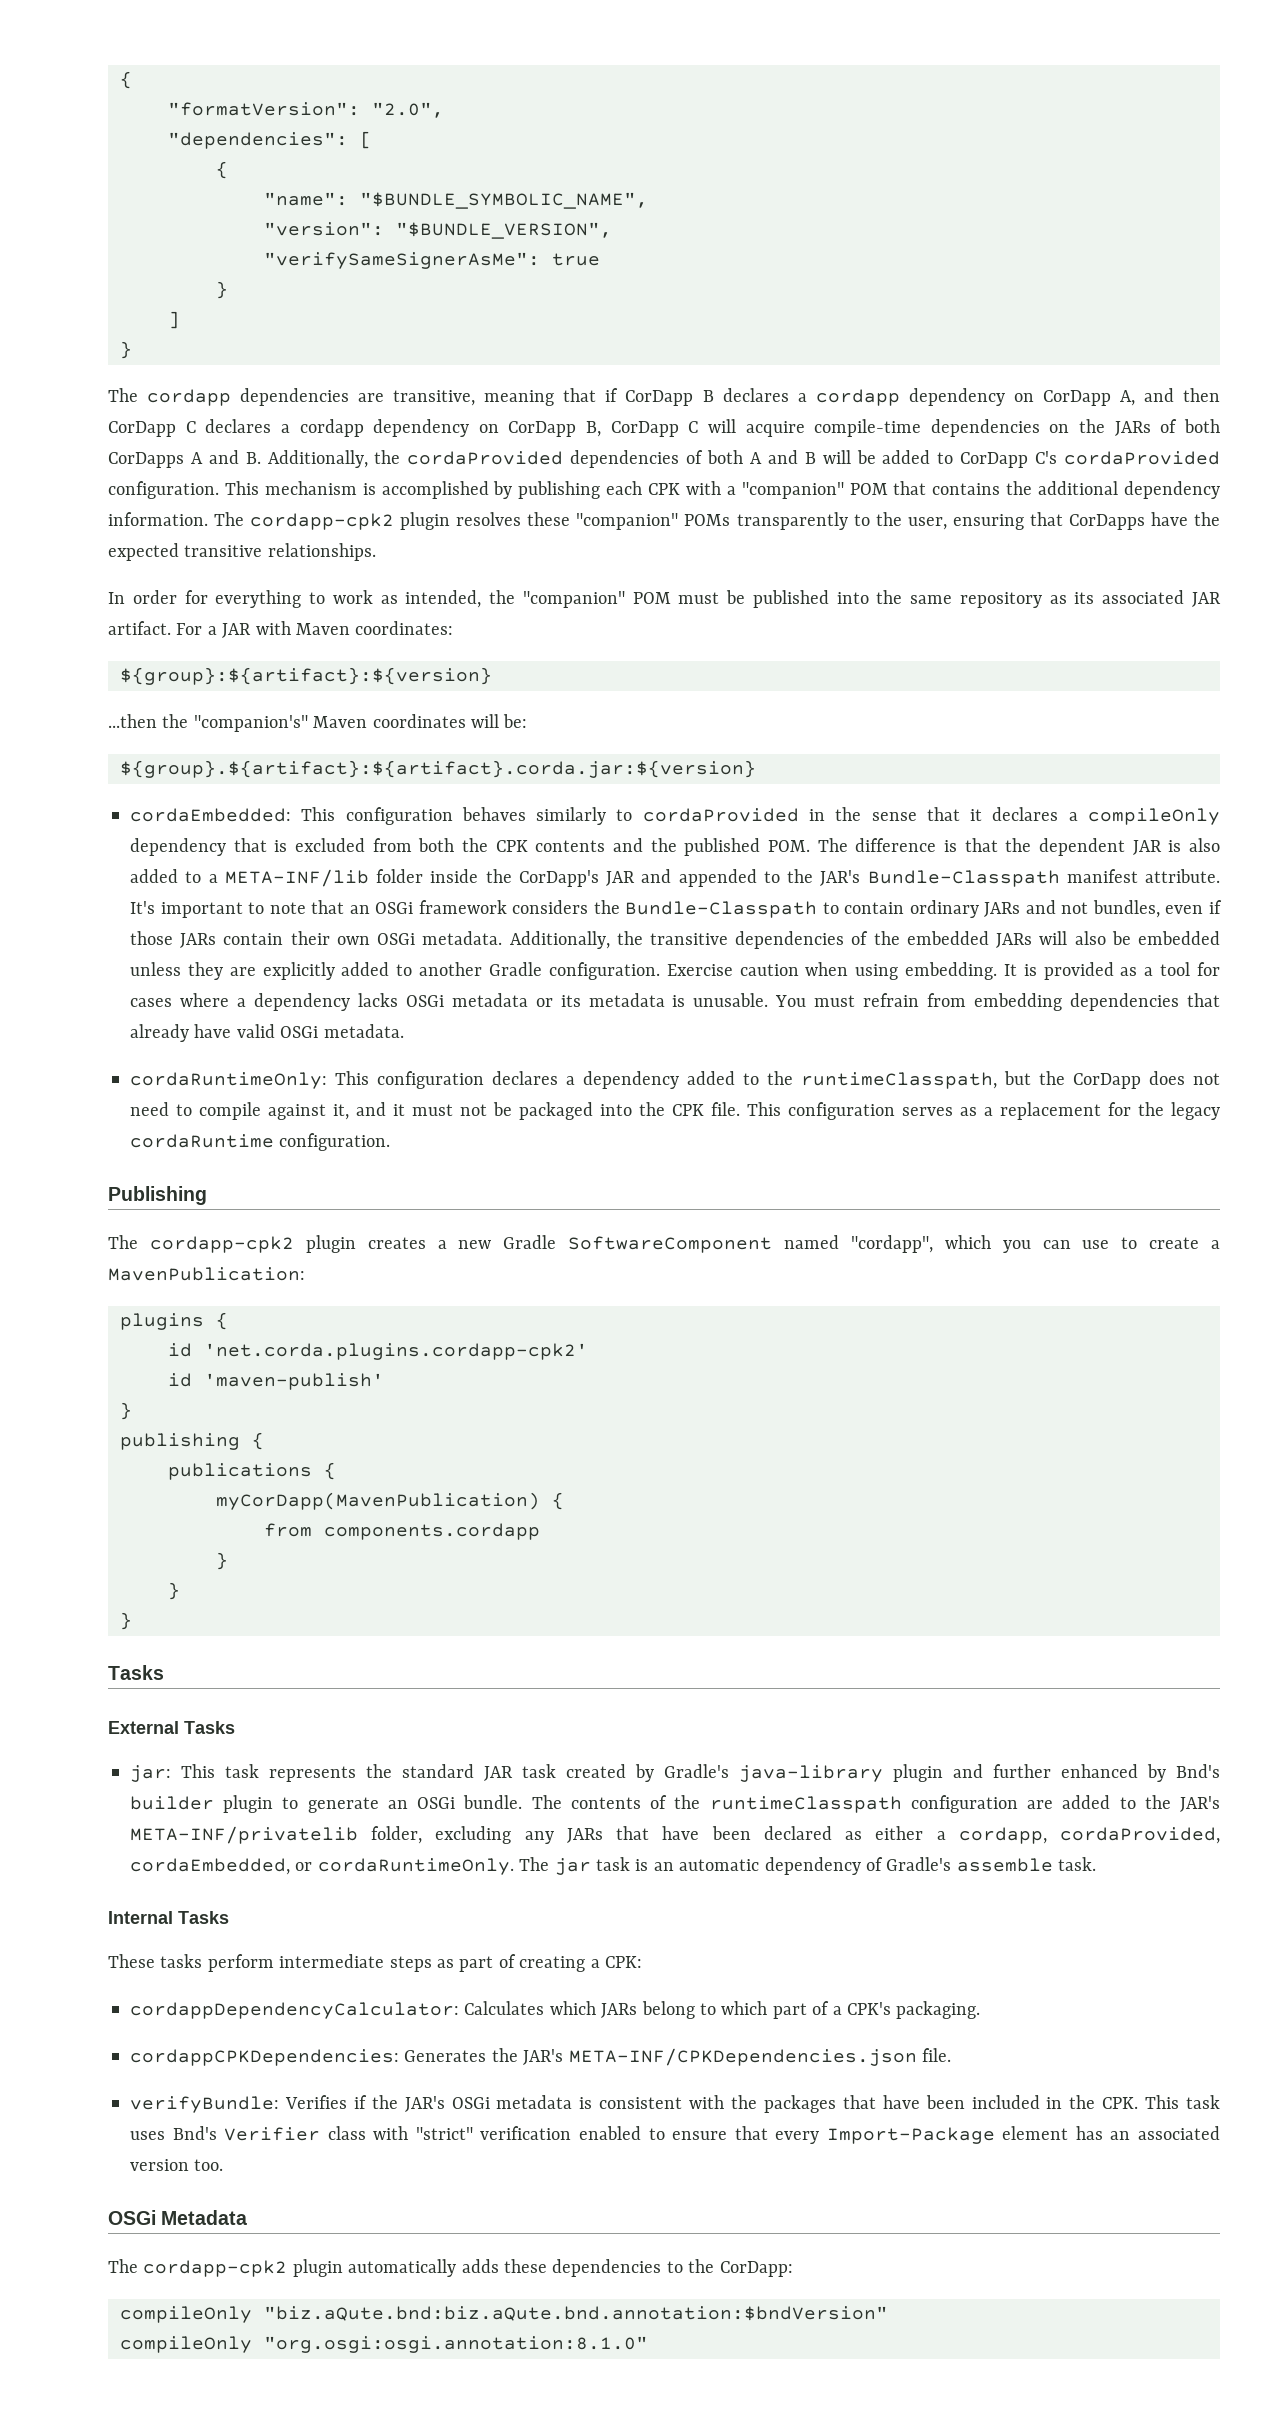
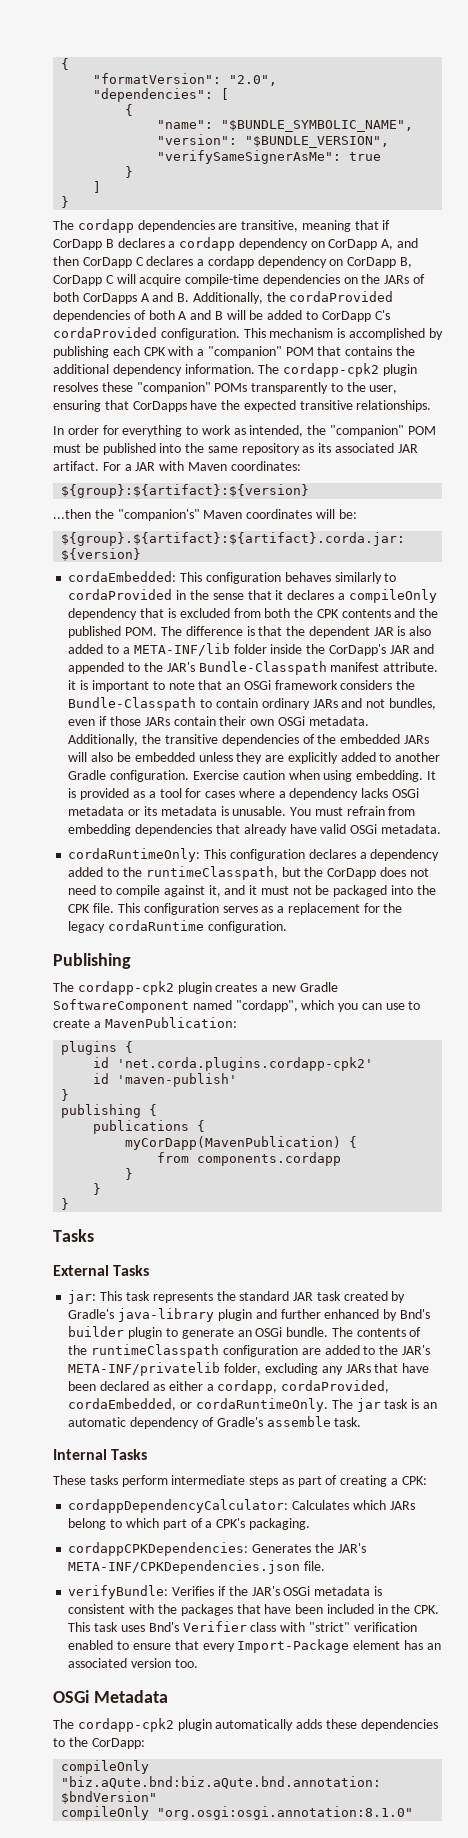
[130,901,155,914] It's -> [68,680,89,690] it is

